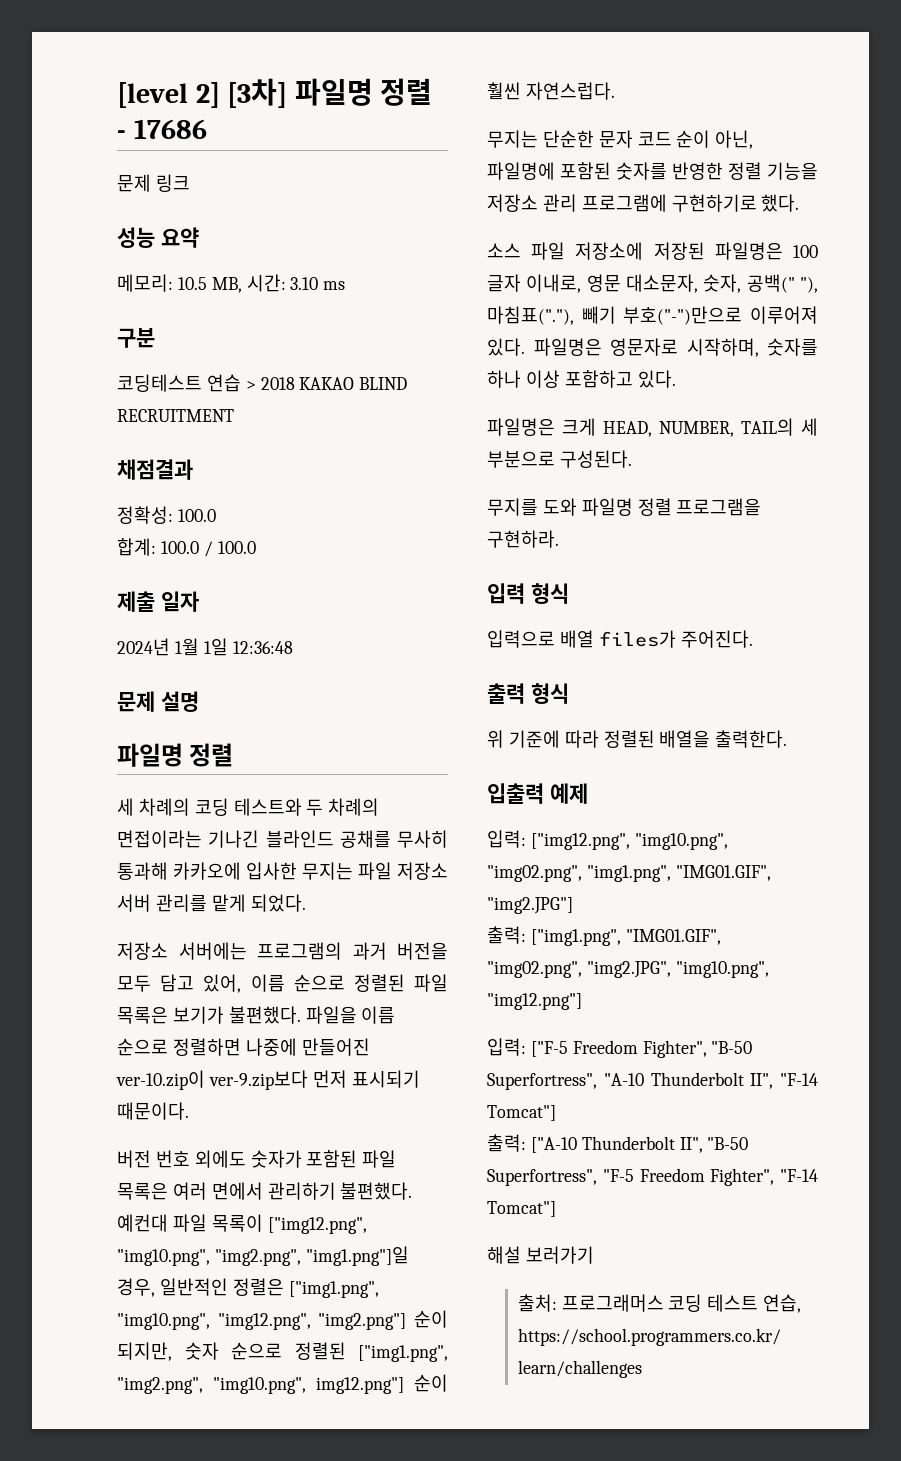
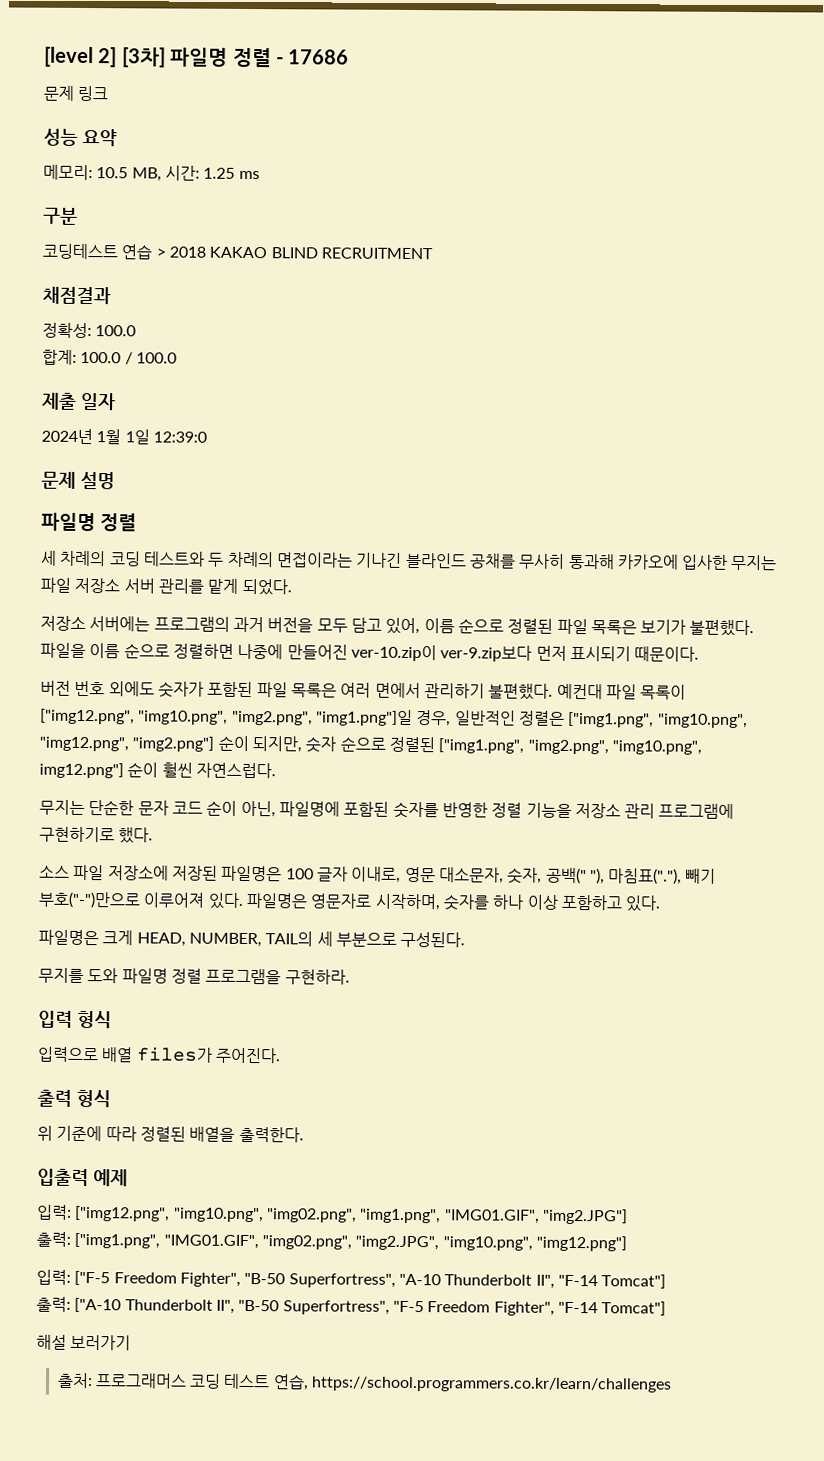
[290,277,319,290] 3.10 -> [203,167,236,179] 1.25
[232,641,293,654] 12:36:48 -> [152,431,207,443] 12:39:0

